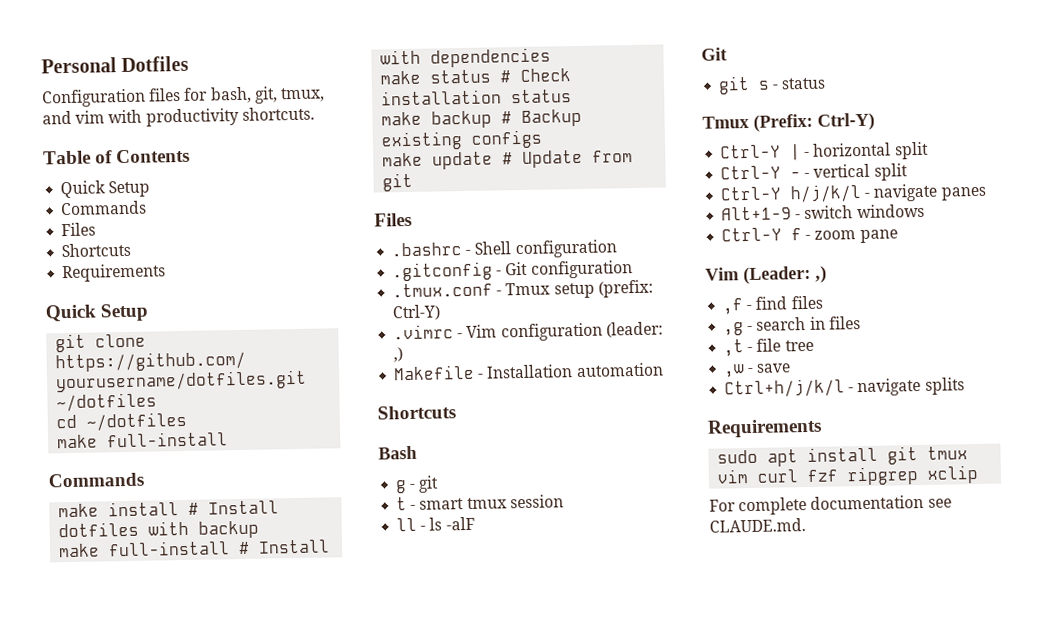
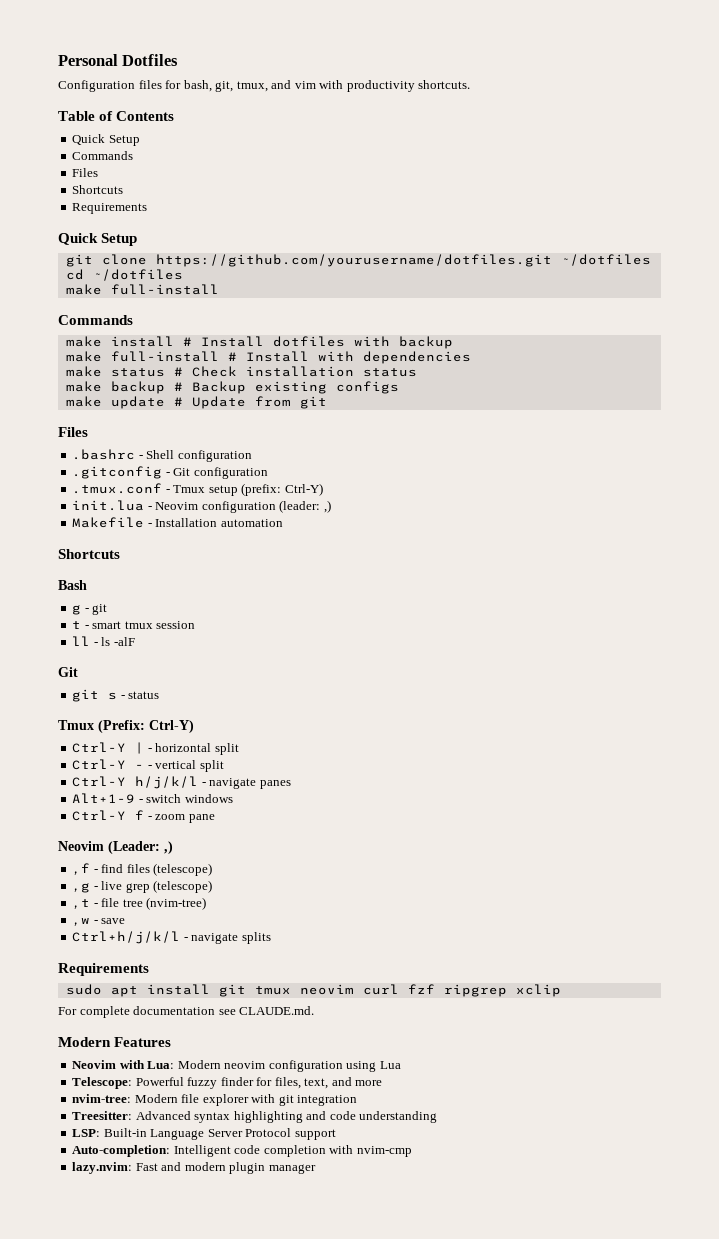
[393,324,498,340] .vimrc - Vim -> [72,500,199,511] init.lua - Neovim
[705,267,739,281] Vim -> [58,841,104,851] Neovim
(823, 302) none -> [153,863,213,876] (telescope)
[756,316,861,331] search in files -> [101,880,213,893] live grep (telescope)
(814, 345) none -> [146,897,207,910] (nvim-tree)
[717,469,750,484] vim -> [299,984,354,995] neovim
(806, 525) none -> [58,1037,172,1047] [72,1060,401,1072] [72,1077,383,1089] [72,1094,358,1106] [72,1111,438,1123] [72,1128,336,1140] [72,1145,412,1157] [72,1162,316,1174] // Modern Features // Neovim with Lua: Modern neovim configuration using Lua // Telescope: Powerful fuzzy finder for files, text, and more // nvim-tree: Modern file explorer with git integration // Treesitter: Advanced syntax highlighting and code understanding // LSP: Built-in Language Server Protocol support // Auto-completion: Intelligent code completion with nvim-cmp // lazy.nvim: Fast and modern plugin manager

